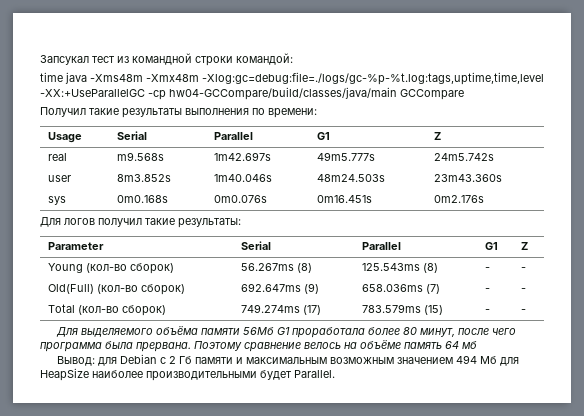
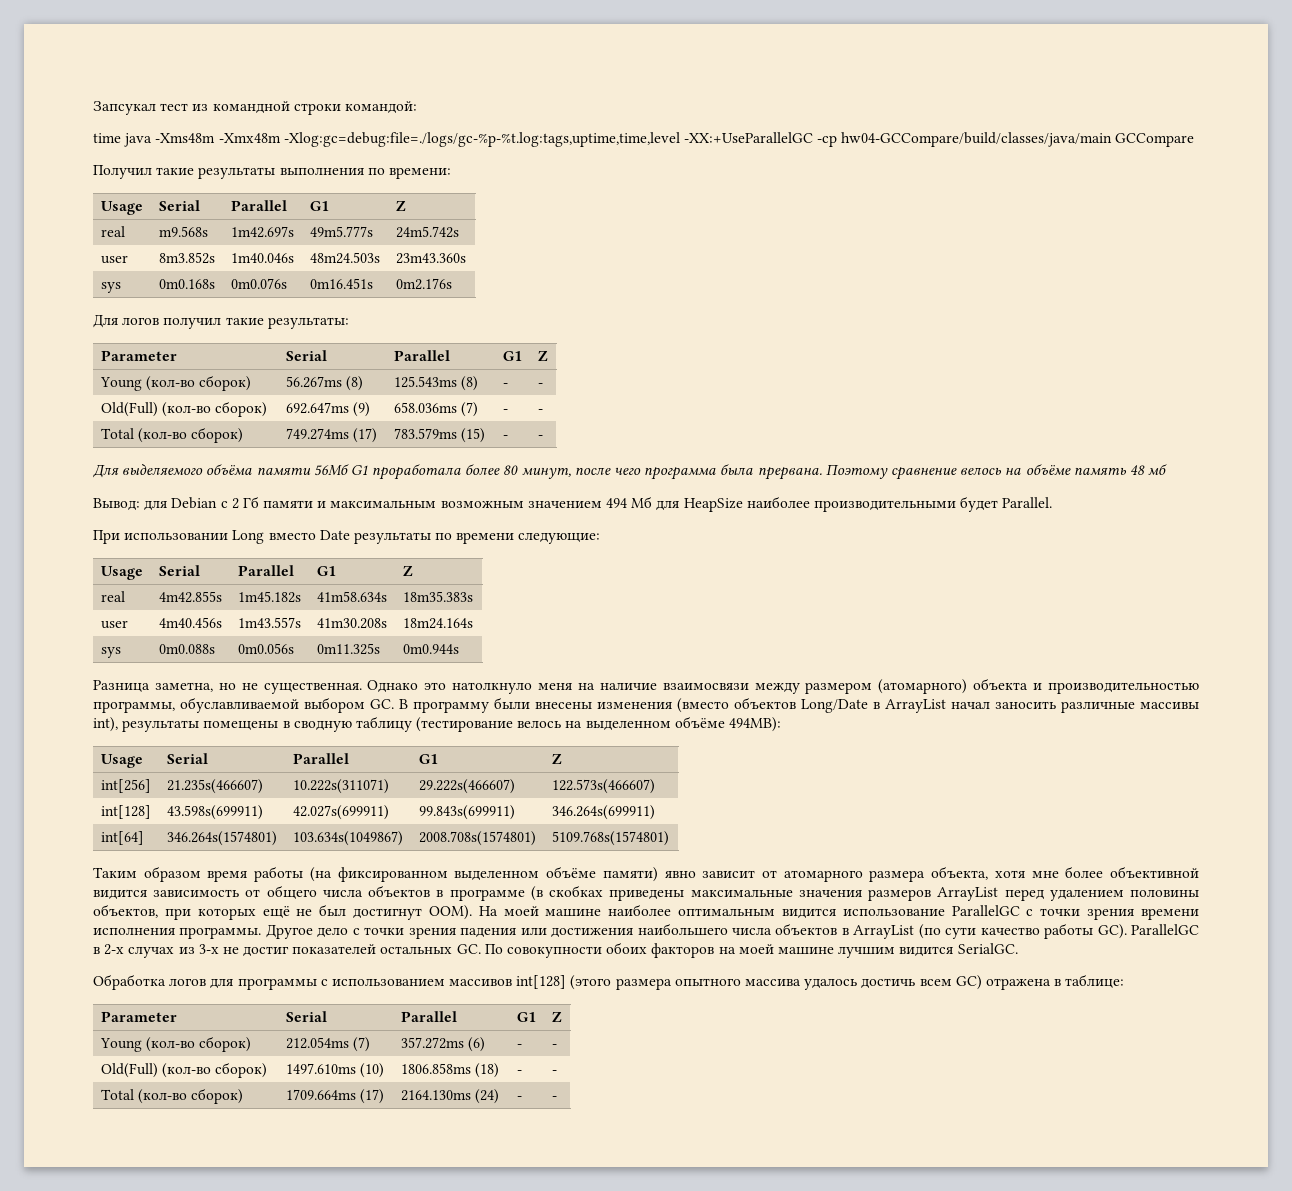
[445,341,459,349] 64 -> [1129,465,1145,475] 48
(335, 374) none -> [93,530,601,544] [100,566,143,580] [158,565,200,576] [237,565,294,576] [316,566,336,576] [402,565,413,576] [100,591,125,602] [158,591,222,603] [237,591,301,603] [316,591,387,602] [402,591,473,602] [100,620,128,629] [158,617,222,628] [237,617,301,628] [316,618,387,629] [402,618,473,629] [100,647,121,658] [158,644,215,654] [237,643,294,654] [316,643,380,655] [402,644,459,654] [93,678,1199,694] [93,697,1199,713] [93,716,782,732] [100,754,143,768] [166,753,208,764] [292,753,349,764] [418,754,438,764] [551,753,562,764] [100,779,151,793] [166,779,263,794] [292,779,389,794] [418,779,515,794] [551,779,655,794] [100,805,151,819] [166,805,263,820] [292,805,389,820] [418,805,515,820] [551,805,655,820] [100,831,144,845] [166,831,277,846] [292,831,403,846] [418,831,536,846] [551,831,669,846] [93,866,1199,882] [93,885,1200,901] [93,904,1200,920] [93,923,1200,939] [93,942,1018,958] [93,974,1125,990] [100,1011,177,1022] [285,1011,327,1022] [400,1011,457,1022] [516,1012,536,1022] [551,1011,562,1022] [99,1036,251,1052] [285,1037,370,1052] [400,1037,485,1052] [516,1044,522,1048] [551,1044,557,1048] [100,1062,267,1078] [285,1063,384,1078] [400,1063,499,1078] [516,1070,522,1074] [551,1070,557,1074] [100,1088,243,1104] [285,1089,384,1104] [400,1089,499,1104] [516,1096,522,1100] [551,1096,557,1100] // При использовании Long вместо Date результаты по времени следующие: // Usage | Serial | Parallel | G1 | Z // real | 4m42.855s | 1m45.182s | 41m58.634s | 18m35.383s // user | 4m40.456s | 1m43.557s | 41m30.208s | 18m24.164s // sys | 0m0.088s | 0m0.056s | 0m11.325s | 0m0.944s // Разница заметна, но не существенная. Однако это натолкнуло меня на наличие взаимосвязи между размером (атомарного) объекта и производительностью программы, обуславливаемой выбором GC. В программу были внесены изменения (вместо объектов Long/Date в ArrayList начал заносить различные массивы int), результаты помещены в сводную таблицу (тестирование велось на выделенном объёме 494MB): // Usage | Serial | Parallel | G1 | Z // int[256] | 21.235s(466607) | 10.222s(311071) | 29.222s(466607) | 122.573s(466607) // int[128] | 43.598s(699911) | 42.027s(699911) | 99.843s(699911) | 346.264s(699911) // int[64] | 346.264s(1574801) | 103.634s(1049867) | 2008.708s(1574801) | 5109.768s(1574801) // Таким образом время работы (на фиксированном выделенном объёме памяти) явно зависит от атомарного размера объекта, хотя мне более объективной видится зависимость от общего числа объектов в программе (в скобках приведены максимальные значения размеров ArrayList перед удалением половины объектов, при которых ещё не был достигнут OOM). На моей машине наиболее оптимальным видится использование ParallelGC с точки зрения времени исполнения программы. Другое дело с точки зрения падения или достижения наибольшего числа объектов в ArrayList (по сути качество работы GC). ParallelGC в 2-х случах из 3-х не достиг показателей остальных GC. По совокупности обоих факторов на моей машине лучшим видится SerialGC. // Обработка логов для программы с использованием массивов int[128] (этого размера опытного массива удалось достичь всем GC) отражена в таблице: // Parameter | Serial | Parallel | G1 | Z // Young (кол-во сборок) | 212.054ms (7) | 357.272ms (6) | - | - // Old(Full) (кол-во сборок) | 1497.610ms (10) | 1806.858ms (18) | - | - // Total (кол-во сборок) | 1709.664ms (17) | 2164.130ms (24) | - | -

